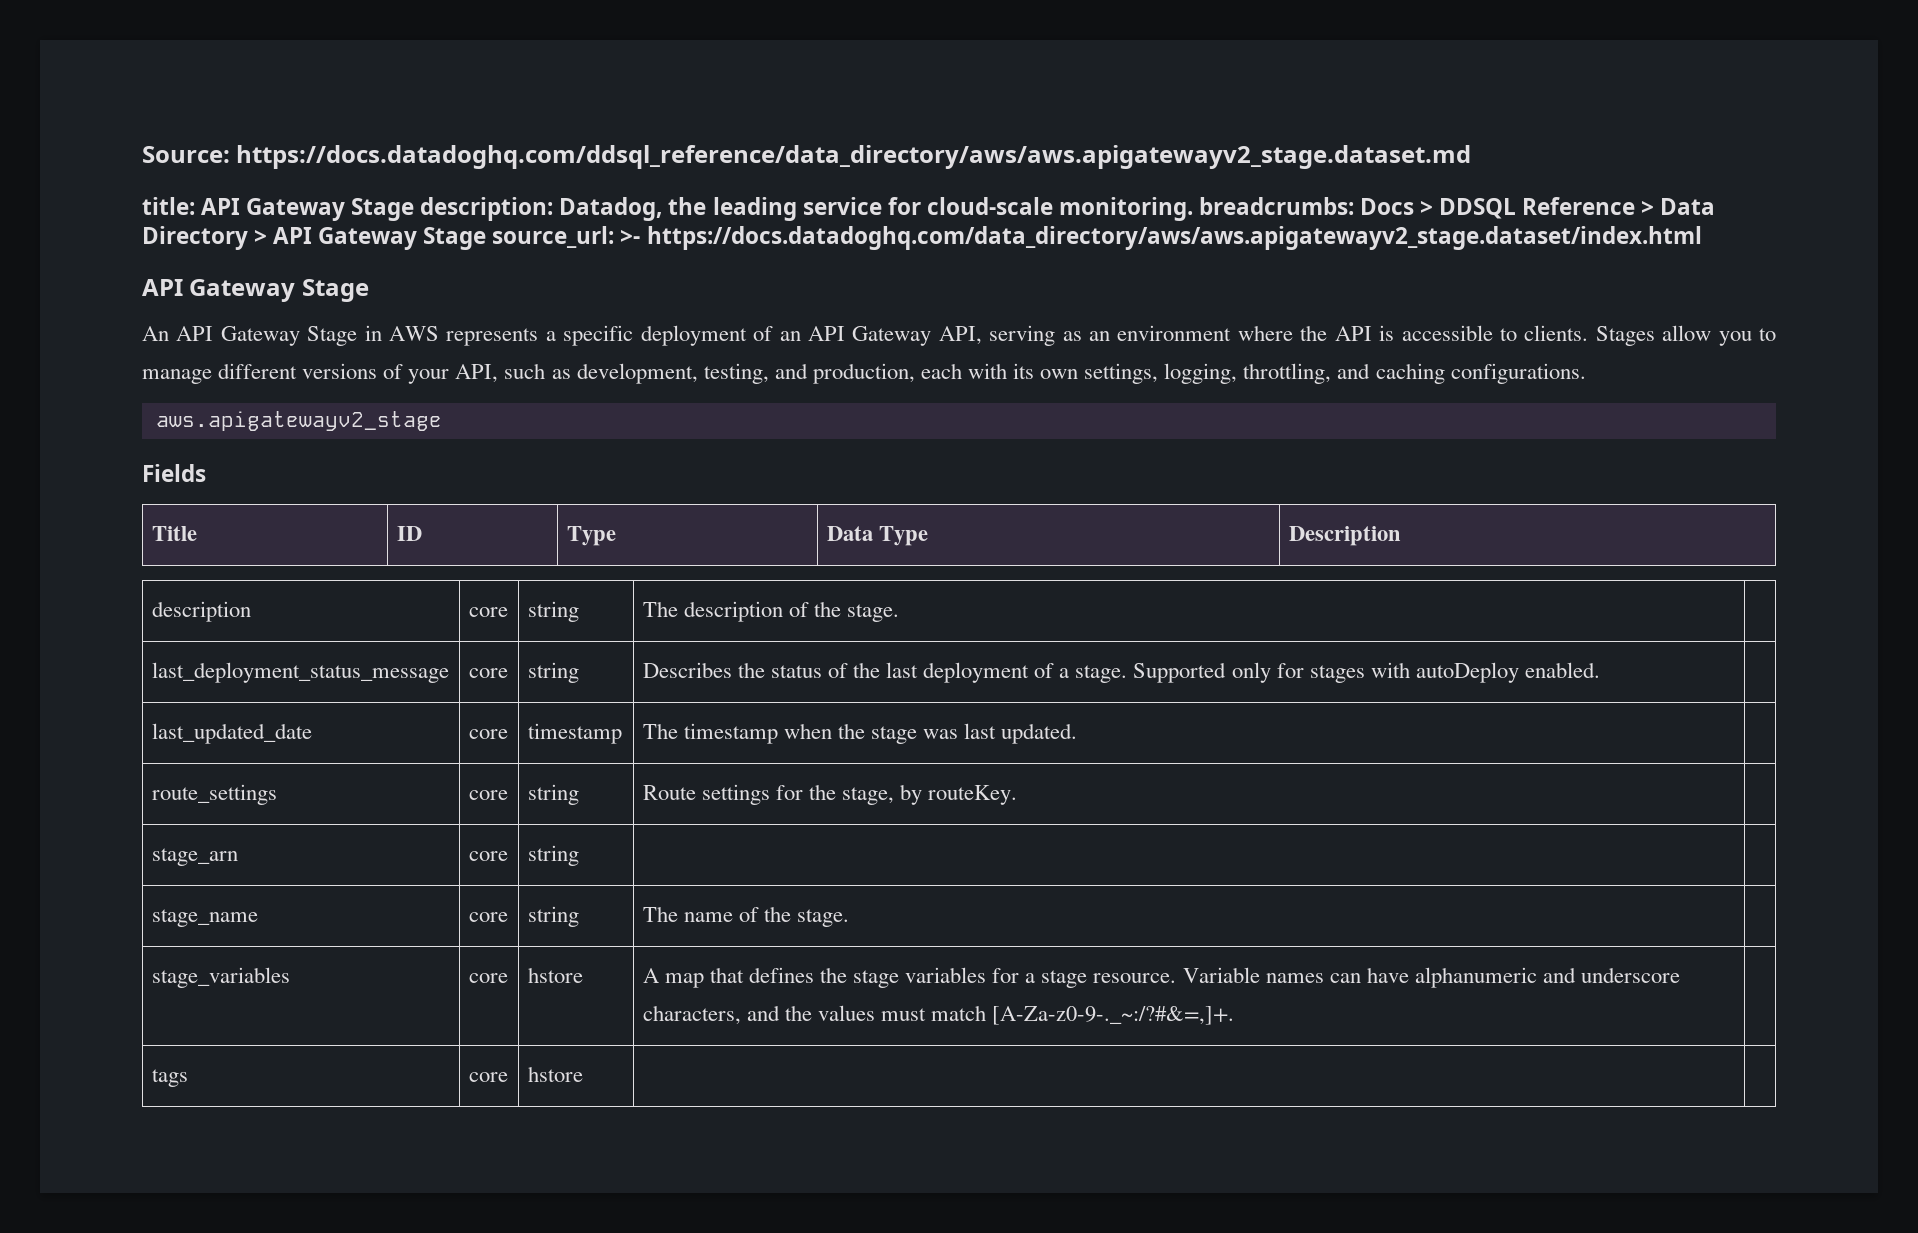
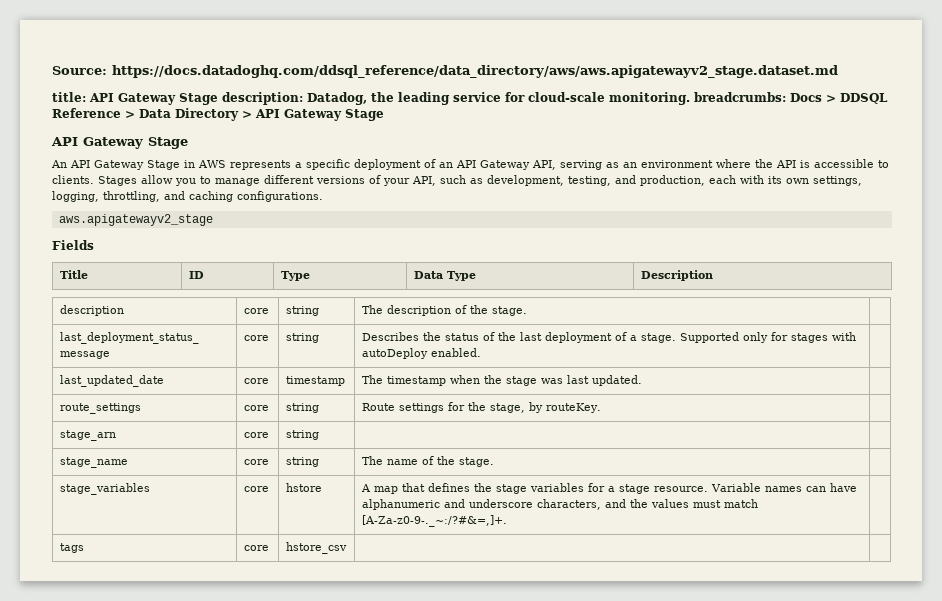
[492,226,1702,250] source_url: >- https://docs.datadoghq.com/data_directory/aws/aws.apigatewayv2_stage.dataset/index.html -> (384, 115) none
[527,1066,583,1082] hstore -> [285,542,347,554] hstore_csv

